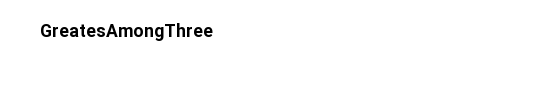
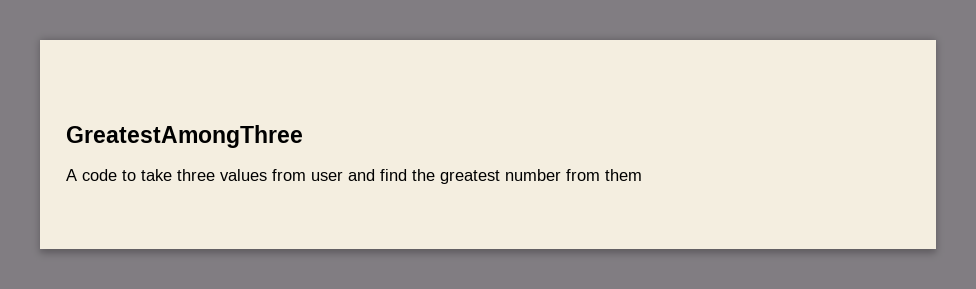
[40,23,213,41] GreatesAmongThree -> [66,125,303,148] [66,169,642,184] GreatestAmongThree // A code to take three values from user and find the greatest number from them

